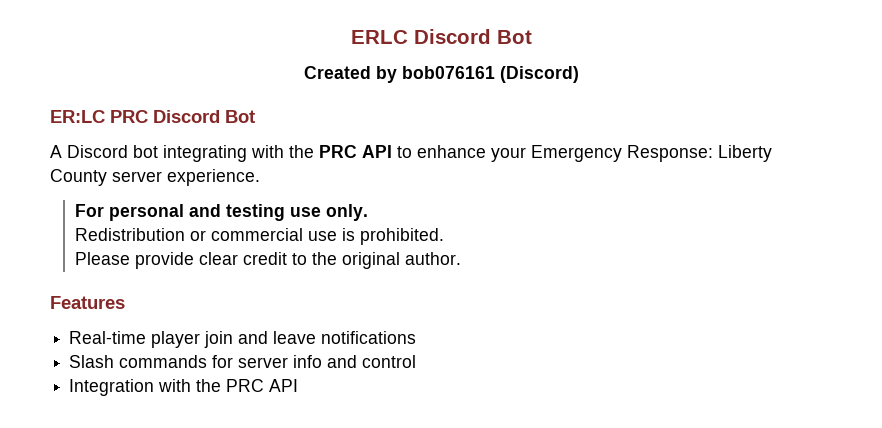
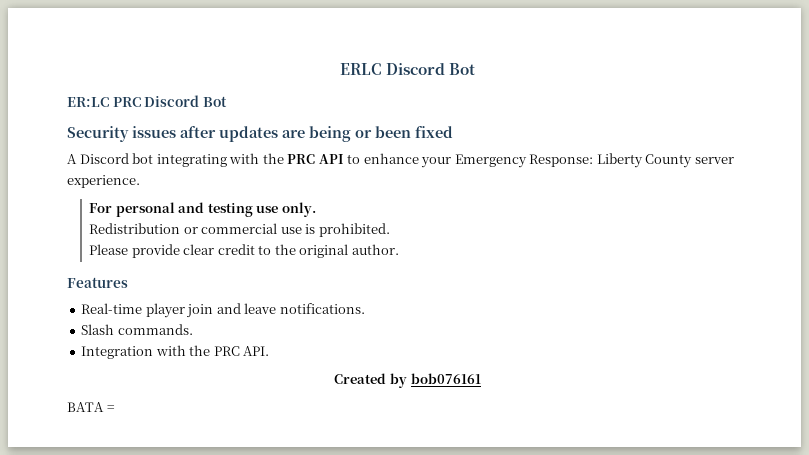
[303,66,579,83] // Created by bob076161 (Discord) -> (476, 69) none
(255, 116) none -> [67,126,453,142] // Security issues after updates are being or been fixed
[321,331,417,344] notifications -> [279,303,365,314] notifications.
[119,355,417,368] [69,379,299,396] commands for server info and control // Integration with the PRC API -> [117,324,193,335] [81,345,270,359] [334,373,481,388] [67,402,115,412] commands. // Integration with the PRC API. // Created by bob076161 // BATA =

